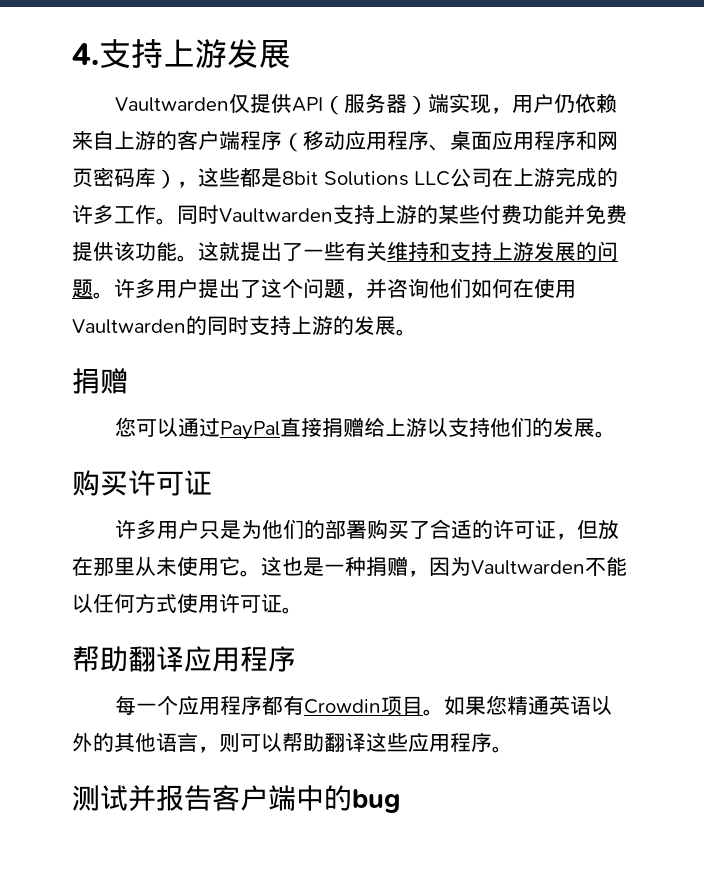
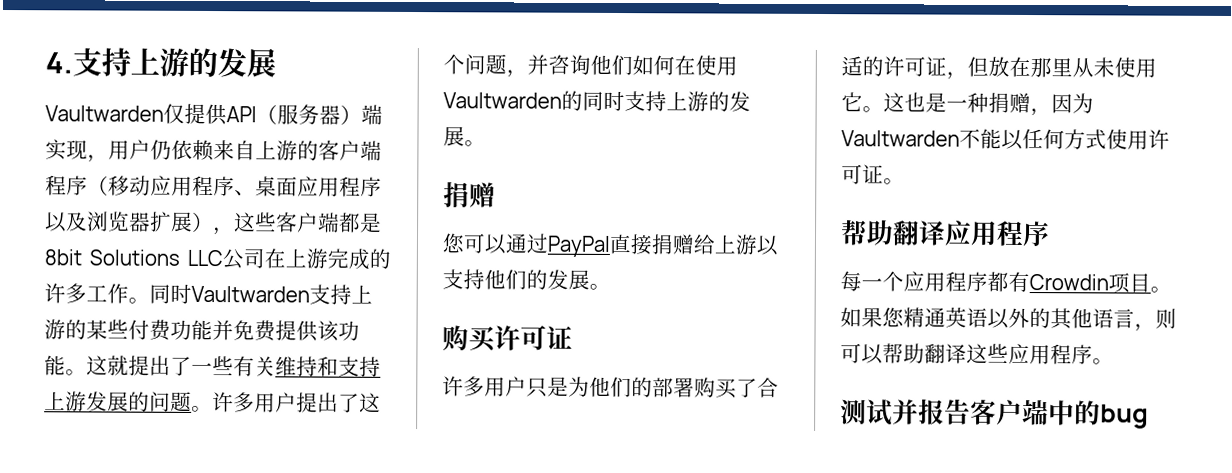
(227, 53) none -> [188,47,218,78] 的
[576,130,618,150] [72,167,156,187] 和网页密码库 -> [45,211,193,233] 以及浏览器扩展
(240, 177) none -> [276,212,340,233] 客户端

